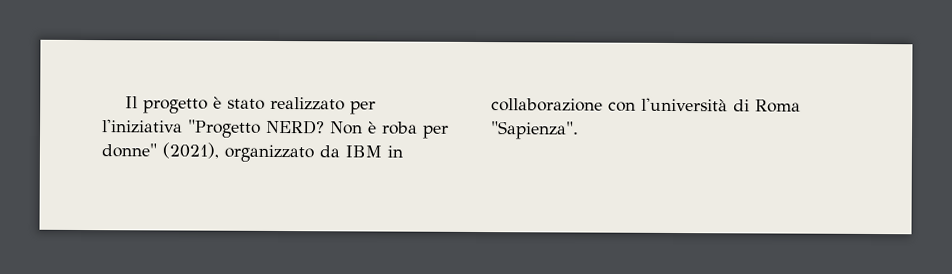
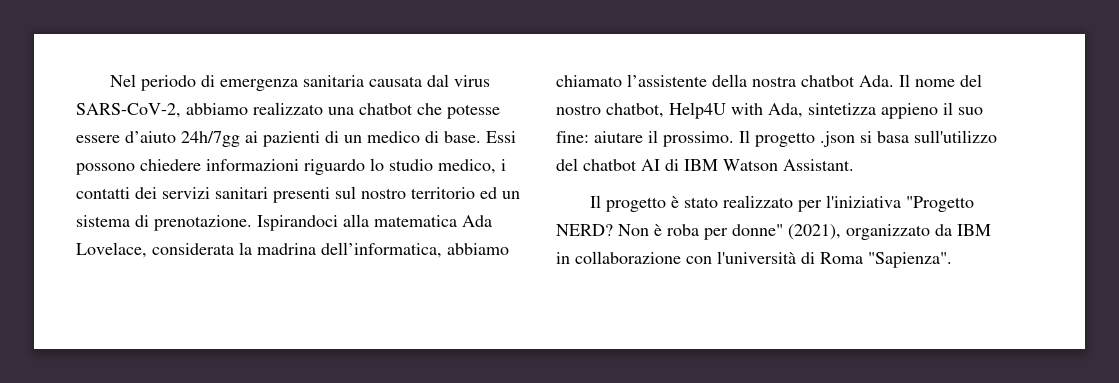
(125, 102) none -> [110,74,491,91] [76,102,500,119] [76,131,516,147] [76,158,506,175] [76,186,520,203] [76,214,492,231] [76,242,509,258] [556,74,982,87] [556,102,983,119] [556,130,997,147] [556,158,854,171] Nel periodo di emergenza sanitaria causata dal virus SARS-CoV-2, abbiamo realizzato una chatbot che potesse essere d’aiuto 24h/7gg ai pazienti di un medico di base. Essi possono chiedere informazioni riguardo lo studio medico, i contatti dei servizi sanitari presenti sul nostro territorio ed un sistema di prenotazione. Ispirandoci alla matematica Ada Lovelace, considerata la madrina dell’informatica, abbiamo chiamato l’assistente della nostra chatbot Ada. Il nome del nostro chatbot, Help4U with Ada, sintetizza appieno il suo fine: aiutare il prossimo. Il progetto .json si basa sull'utilizzo del chatbot AI di IBM Watson Assistant. //

